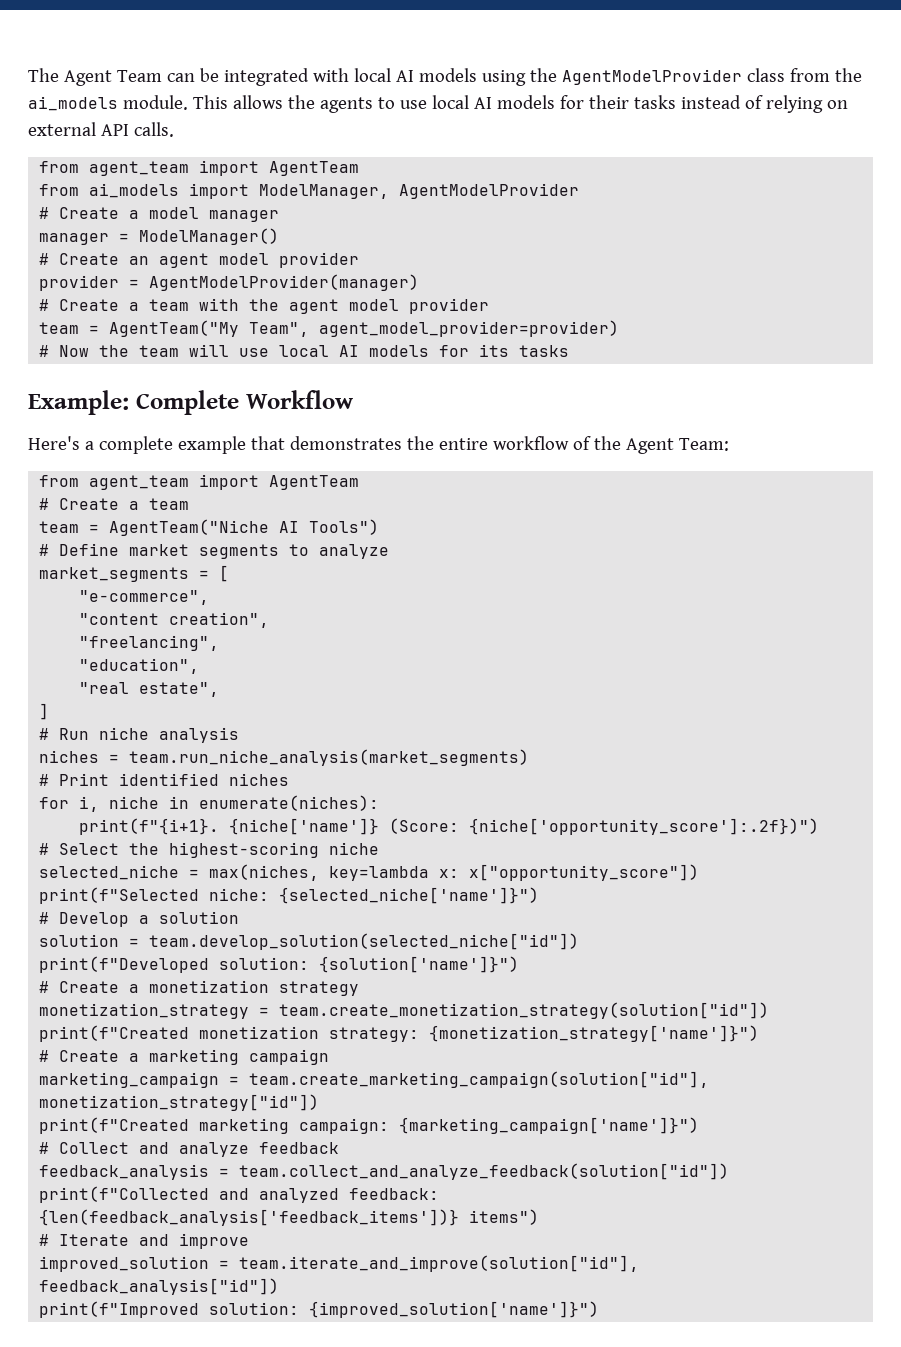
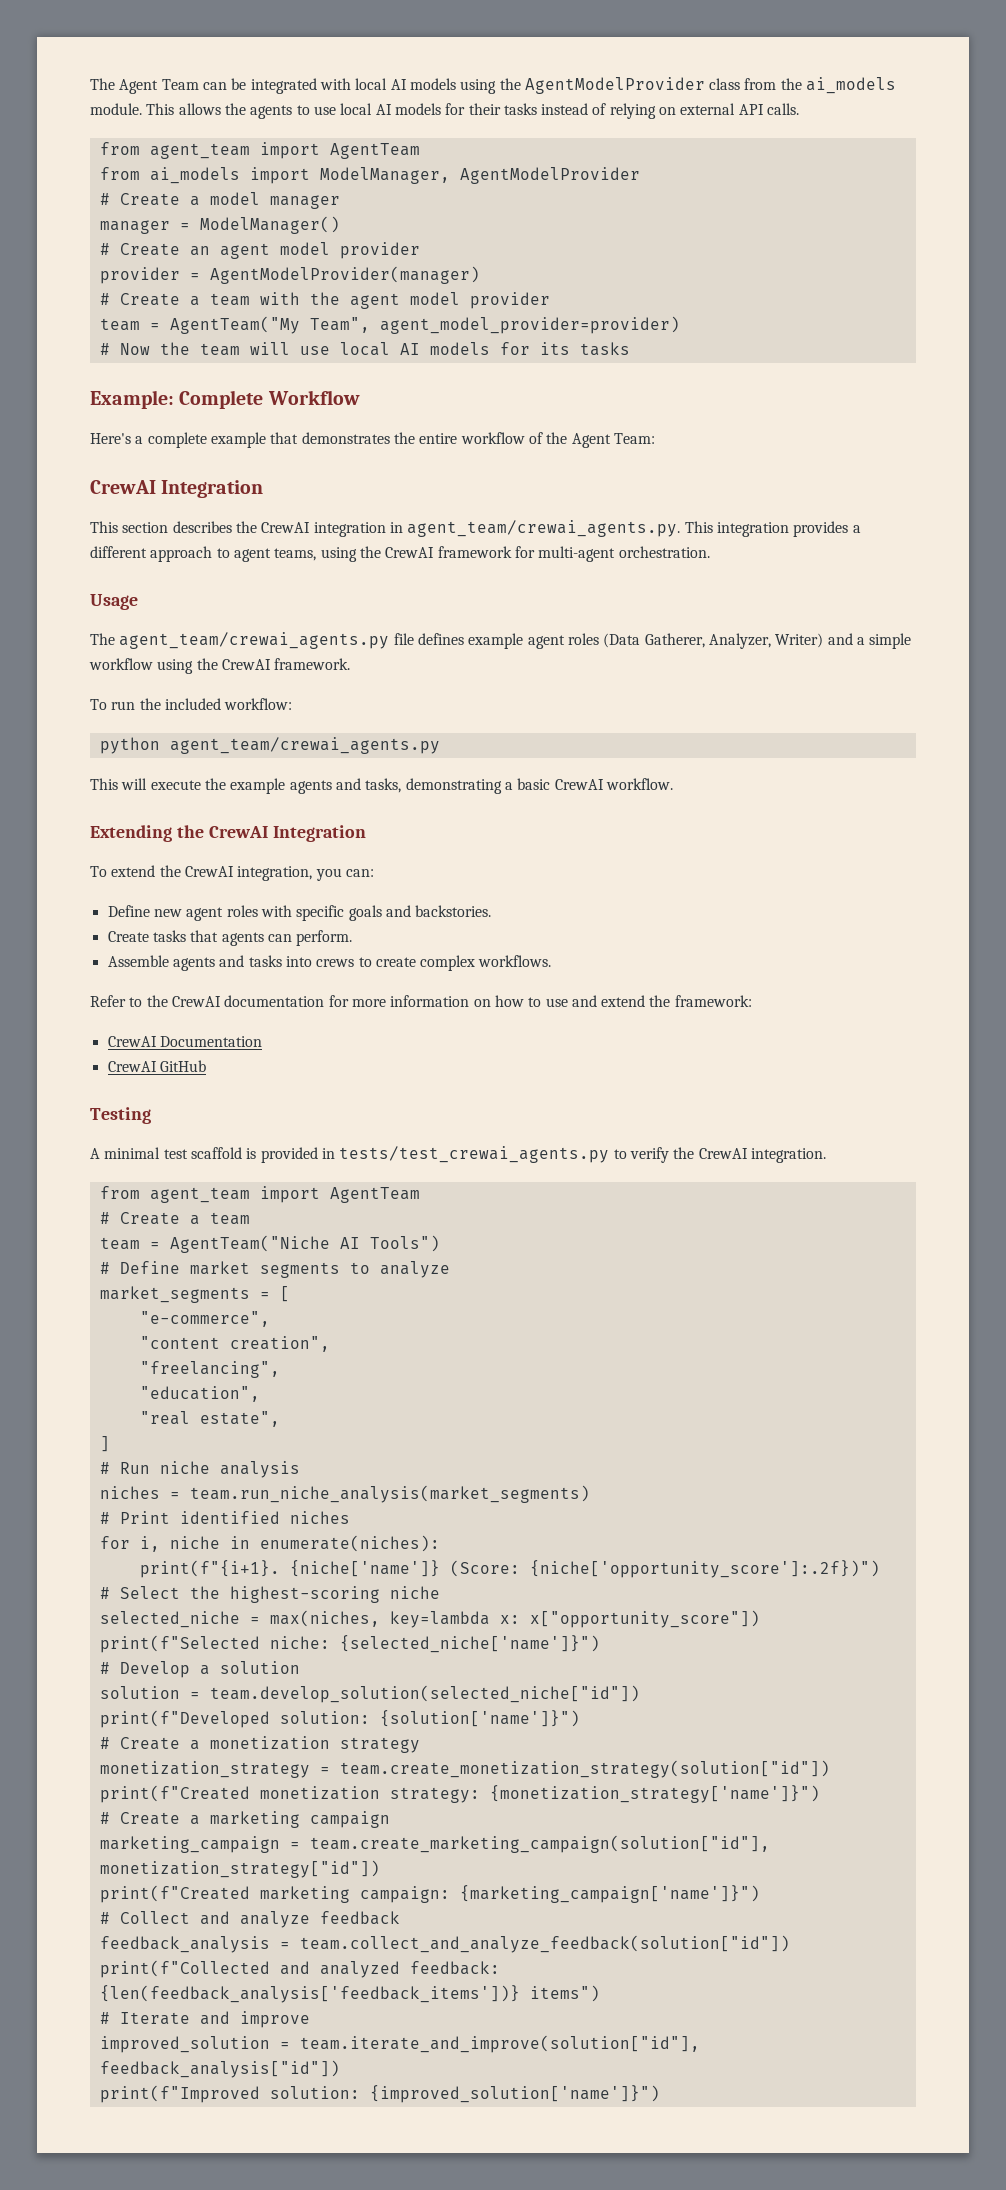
(729, 444) none -> [90,480,264,498] [90,520,861,537] [90,546,710,562] [90,594,138,610] [90,632,912,649] [89,658,351,674] [90,698,293,710] [99,737,440,754] [90,778,673,794] [90,825,366,842] [90,865,374,881] [107,905,492,921] [107,930,353,946] [107,955,552,971] [90,995,752,1007] [107,1036,262,1047] [107,1060,206,1072] [90,1107,151,1124] [90,1146,826,1163] // CrewAI Integration // This section describes the CrewAI integration in agent_team/crewai_agents.py. This integration provides a different approach to agent teams, using the CrewAI framework for multi-agent orchestration. // Usage // The agent_team/crewai_agents.py file defines example agent roles (Data Gatherer, Analyzer, Writer) and a simple workflow using the CrewAI framework. // To run the included workflow: // python agent_team/crewai_agents.py // This will execute the example agents and tasks, demonstrating a basic CrewAI workflow. // Extending the CrewAI Integration // To extend the CrewAI integration, you can: // Define new agent roles with specific goals and backstories. // Create tasks that agents can perform. // Assemble agents and tasks into crews to create complex workflows. // Refer to the CrewAI documentation for more information on how to use and extend the framework: // CrewAI Documentation // CrewAI GitHub // Testing // A minimal test scaffold is provided in tests/test_crewai_agents.py to verify the CrewAI integration.

